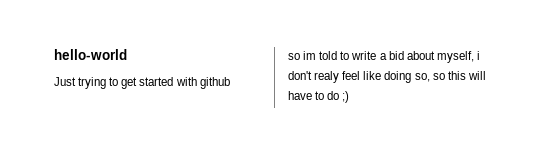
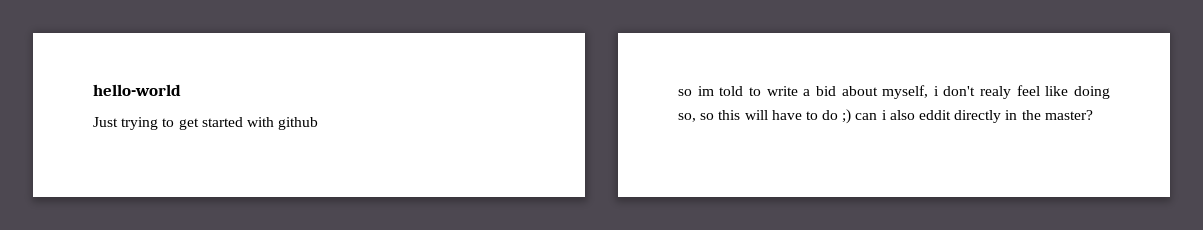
(350, 97) none -> [855,110,1093,123] can i also eddit directly in the master?

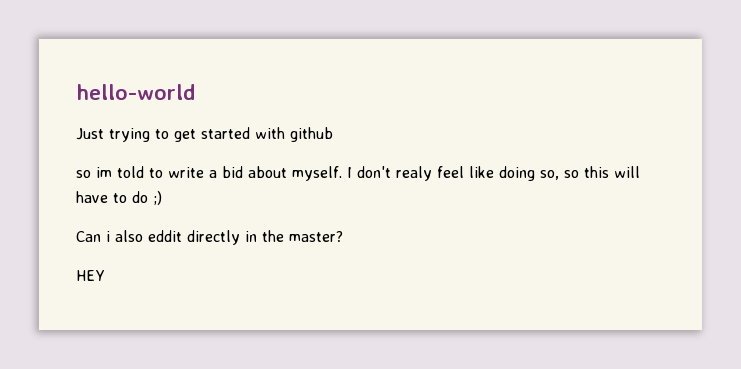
[882,85,939,99] myself, i -> [292,166,352,181] myself. I
[855,113,878,120] can -> [76,231,101,242] // Can
(1093, 115) none -> [76,270,105,281] // HEY

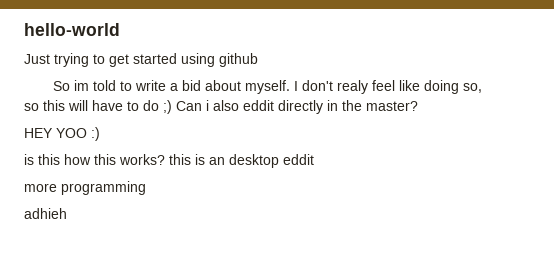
[255,127,285,139] with -> [181,53,215,67] using
[76,170,91,178] so -> [52,81,70,91] So
(162, 198) // -> (172, 107) none
(105, 275) none -> [56,127,100,141] [24,154,314,168] [24,181,146,195] [24,208,67,219] YOO :) // is this how this works? this is an desktop eddit // more programming // adhieh

